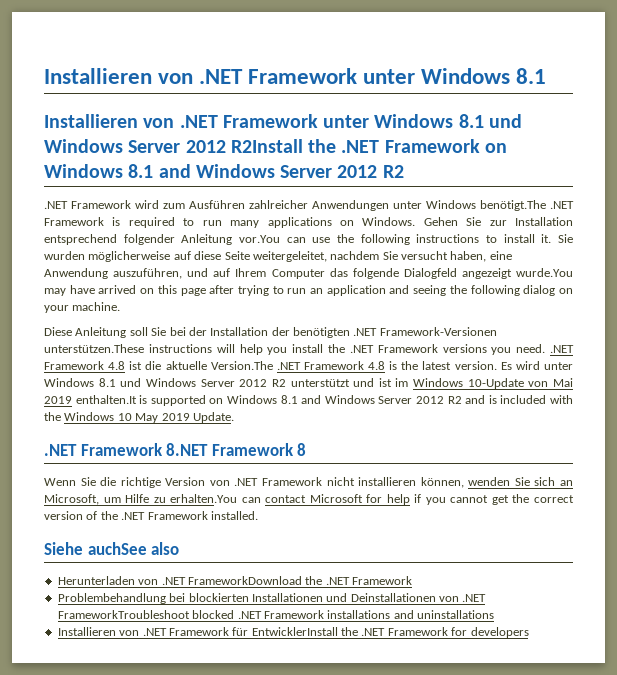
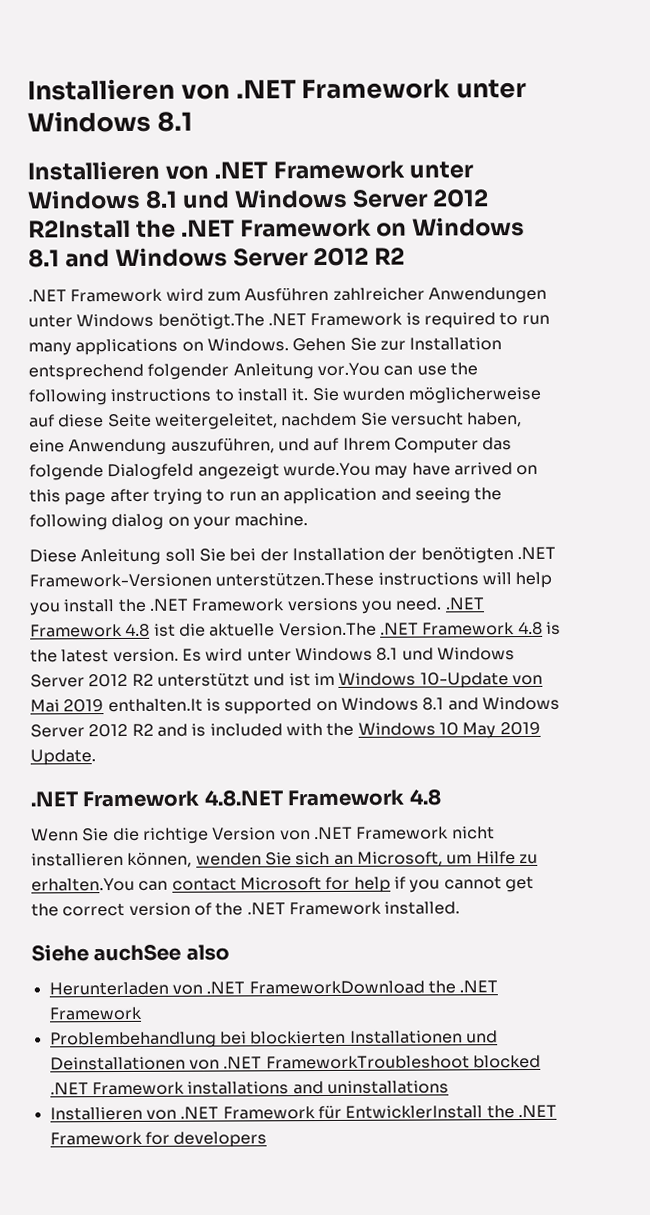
[166,443,307,456] 8.NET Framework 8 -> [203,788,441,807] 4.8.NET Framework 4.8

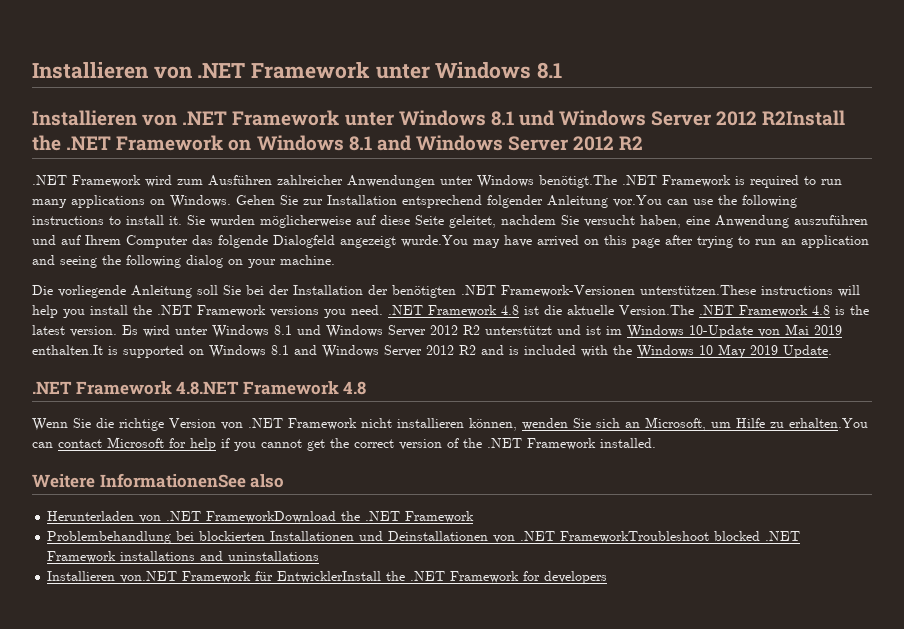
[154,413,278,430] weitergeleitet, -> [449,215,496,228] geleitet,
[170,437,275,454] auszuführen, -> [794,215,868,225] auszuführen
[29,549,77,563] Diese -> [32,285,126,298] Die vorliegende
[31,943,182,962] Siehe auchSee -> [32,473,246,488] Weitere InformationenSee
[145,1106,220,1120] von .NET -> [120,571,178,583] von.NET

